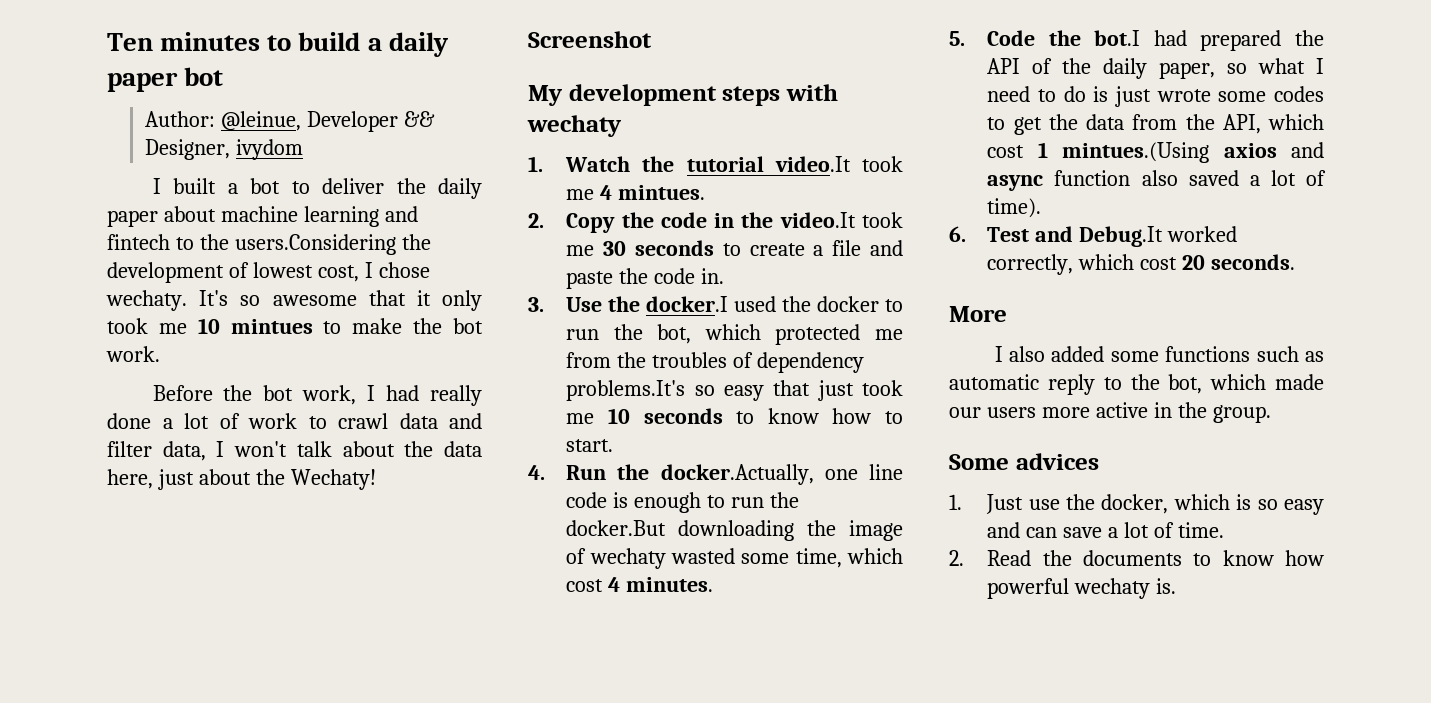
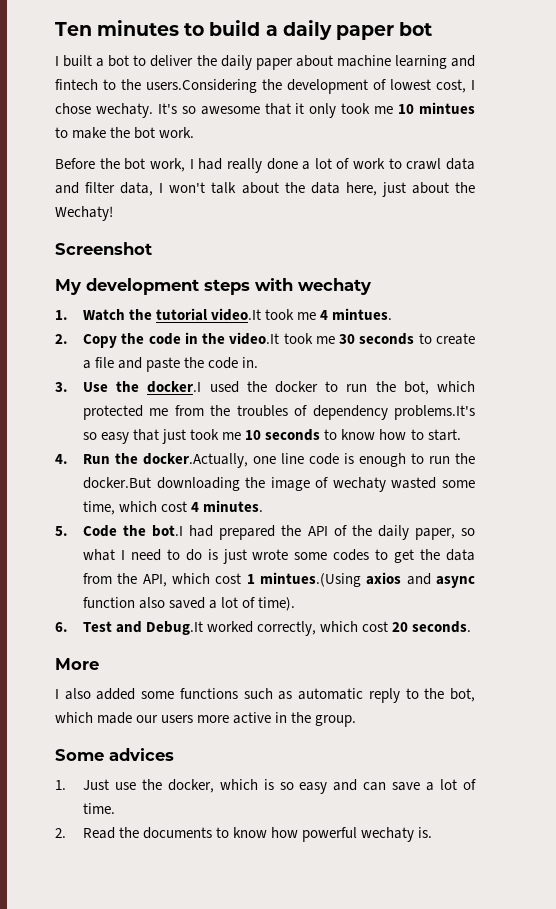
[145,111,436,132] [145,139,304,160] // Author: @leinue, Developer && Designer, ivydom -> (432, 29) none

